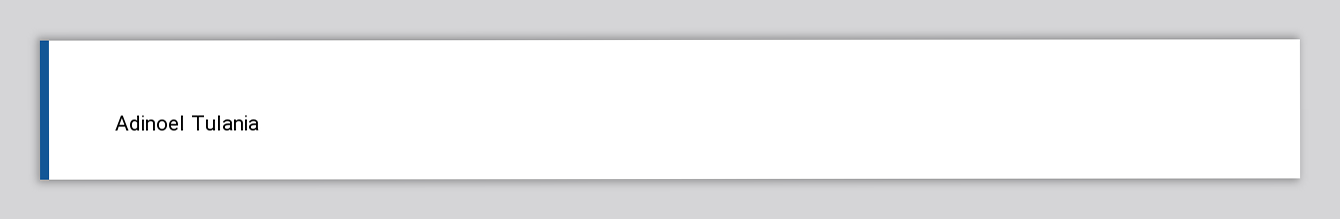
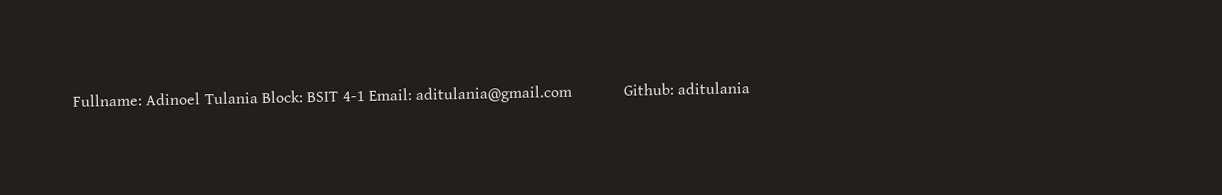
(115, 123) none -> [72,93,143,107] Fullname:
(260, 123) none -> [260,81,751,104] Block: BSIT 4-1 Email: aditulania@gmail.com Github: aditulania

